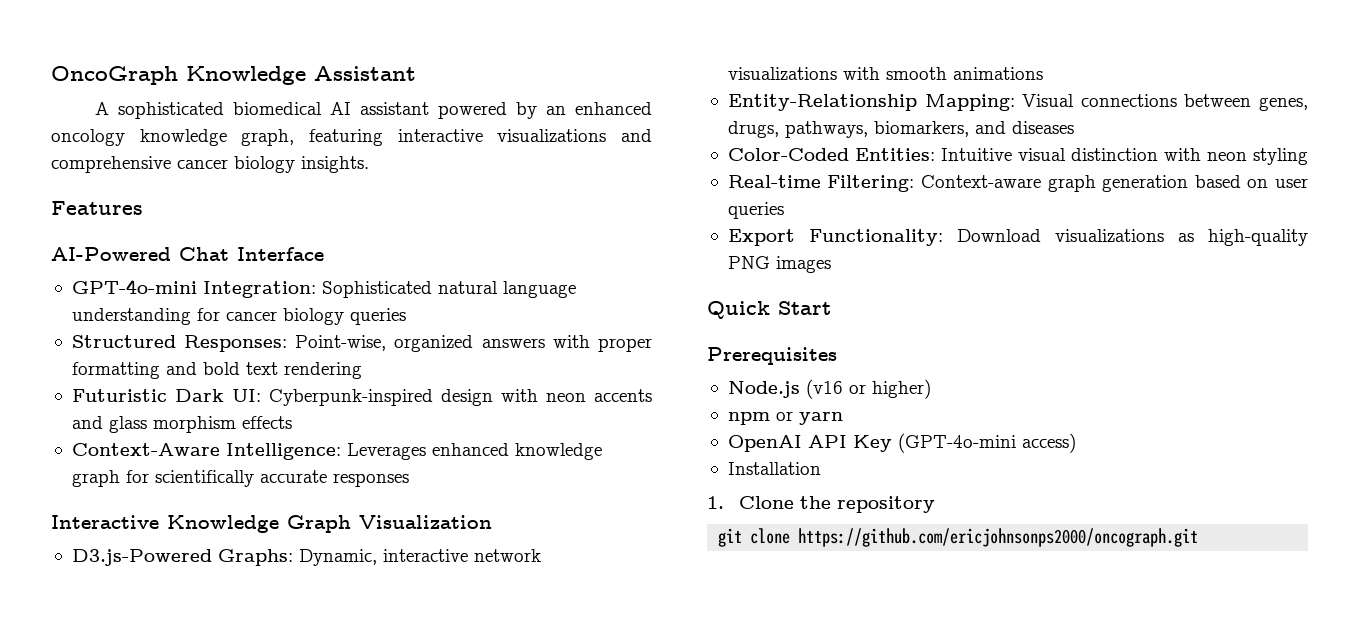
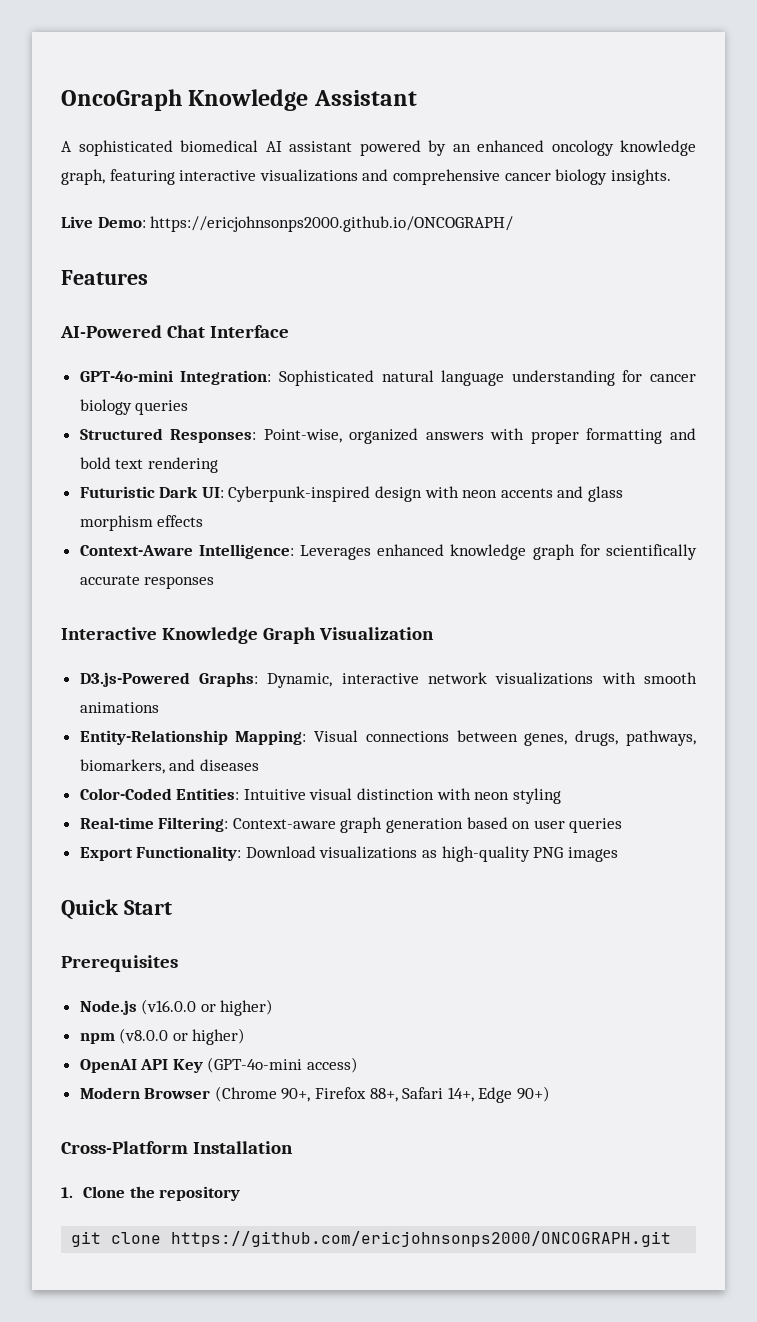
(369, 164) none -> [61,216,514,232] // Live Demo: https://ericjohnsonps2000.github.io/ONCOGRAPH/
[805,379,843,399] (v16 -> [141,999,197,1015] (v16.0.0
[775,411,843,425] or yarn -> [119,1028,246,1045] (v8.0.0 or higher)
(1076, 443) none -> [79,1086,551,1103] [61,1141,188,1154] Modern Browser (Chrome 90+, Firefox 88+, Safari 14+, Edge 90+) // Cross-Platform
[798,528,1199,547] https://github.com/ericjohnsonps2000/oncograph.git -> [171,1231,672,1247] https://github.com/ericjohnsonps2000/ONCOGRAPH.git

